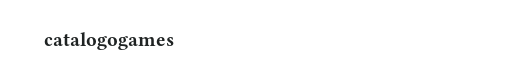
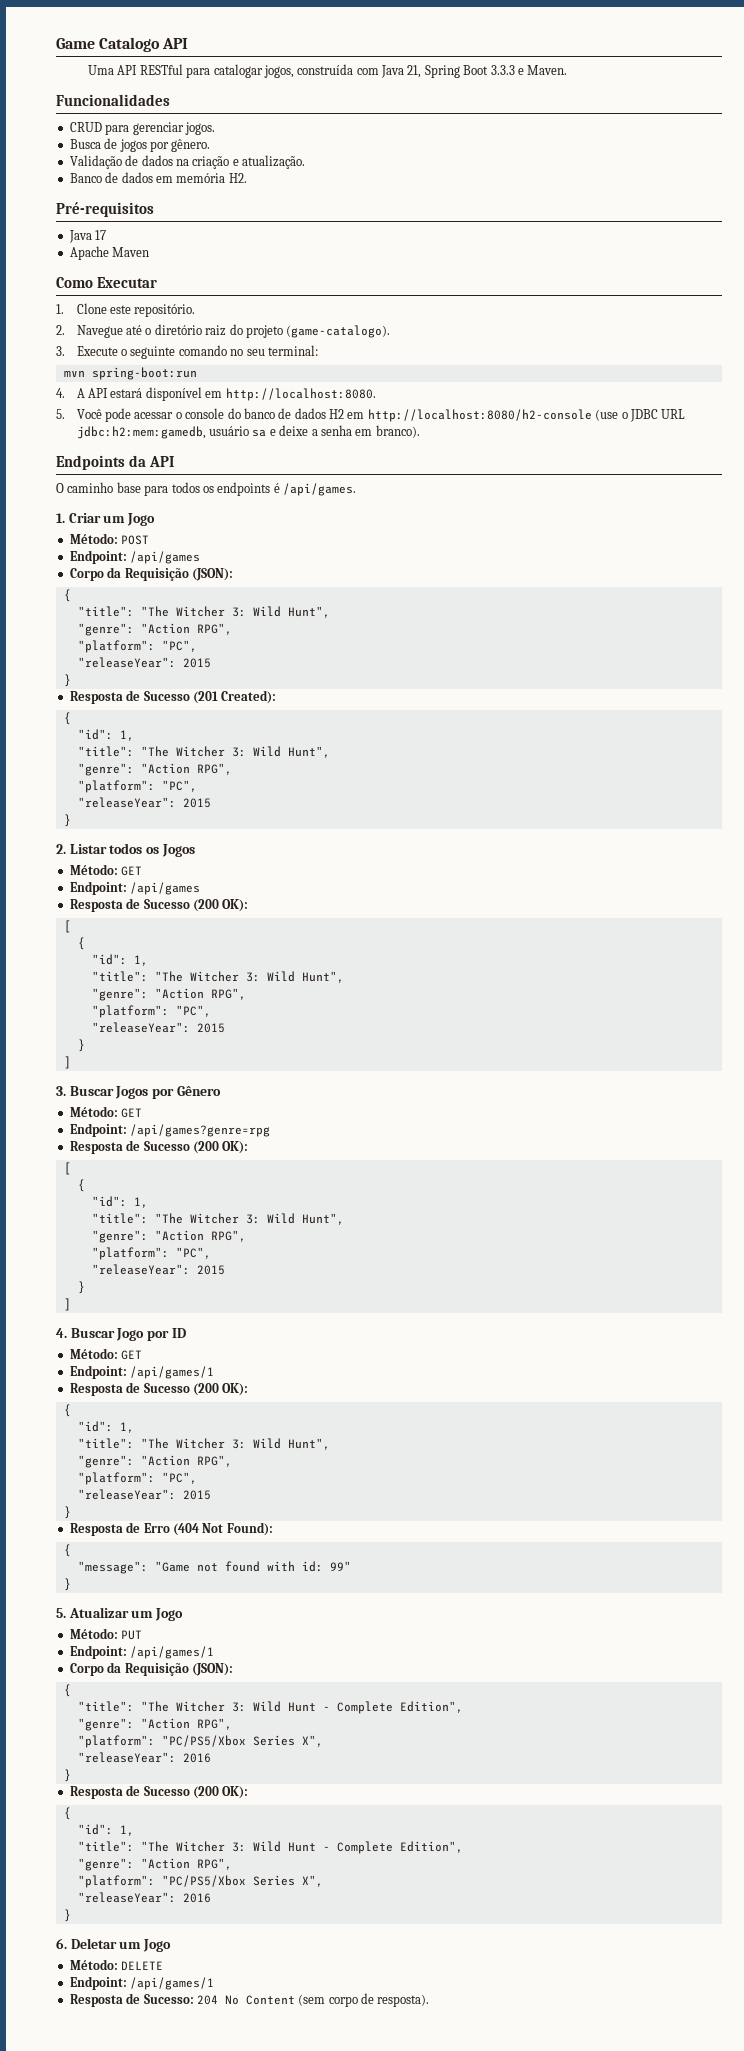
[44,32,174,50] catalogogames -> [56,37,189,52] [88,64,568,78] [56,94,170,106] [69,122,215,135] [69,138,211,152] [69,155,305,169] [69,172,247,183] [56,202,154,217] [68,230,107,243] [69,246,150,260] [56,277,157,288] [56,303,196,317] [56,324,391,338] [56,345,318,359] [63,367,197,380] [56,387,376,401] [56,408,686,422] [76,425,420,439] [56,455,174,470] [56,482,356,496] [56,513,155,526] [69,533,150,545] [69,550,201,564] [69,567,233,581] [63,589,71,602] [77,606,330,618] [77,623,232,636] [77,640,197,653] [77,657,211,668] [63,674,71,687] [69,690,277,704] [63,712,71,725] [77,729,134,741] [77,746,330,758] [77,763,232,776] [77,780,197,793] [77,797,211,808] [63,814,71,827] [56,843,195,857] [69,864,143,876] [69,881,201,895] [69,898,249,912] [63,920,71,933] [77,937,85,950] [91,954,148,966] [91,971,344,983] [91,988,246,1001] [91,1005,211,1018] [91,1022,225,1033] [77,1039,85,1052] [63,1056,71,1069] [56,1086,221,1099] [69,1106,143,1118] [69,1123,271,1137] [69,1140,249,1154] [63,1162,71,1175] [77,1179,85,1192] [91,1196,148,1208] [91,1213,344,1225] [91,1230,246,1243] [91,1247,211,1260] [91,1264,225,1275] [77,1281,85,1294] [63,1298,71,1311] [56,1328,186,1341] [69,1348,143,1360] [69,1365,215,1379] [69,1382,249,1396] [63,1404,71,1417] [77,1421,134,1433] [77,1438,330,1450] [77,1455,232,1468] [77,1472,197,1485] [77,1489,211,1500] [63,1506,71,1519] [69,1522,273,1536] [63,1544,71,1557] [77,1561,351,1574] [63,1578,71,1591] [56,1607,183,1621] [69,1628,143,1640] [69,1645,215,1659] [69,1662,233,1676] [63,1684,71,1697] [77,1701,463,1714] [77,1718,232,1731] [77,1735,323,1748] [77,1752,211,1763] [63,1769,71,1782] [69,1785,249,1799] [63,1807,71,1820] [77,1824,134,1836] [77,1841,463,1854] [77,1858,232,1871] [77,1875,323,1888] [77,1892,211,1903] [63,1909,71,1922] [56,1938,171,1952] [69,1959,164,1970] [69,1976,215,1990] [69,1993,430,2007] Game Catalogo API // Uma API RESTful para catalogar jogos, construída com Java 21, Spring Boot 3.3.3 e Maven. // Funcionalidades // CRUD para gerenciar jogos. // Busca de jogos por gênero. // Validação de dados na criação e atualização. // Banco de dados em memória H2. // Pré-requisitos // Java 17 // Apache Maven // Como Executar // 1. Clone este repositório. // 2. Navegue até o diretório raiz do projeto (game-catalogo). // 3. Execute o seguinte comando no seu terminal: // mvn spring-boot:run // 4. A API estará disponível em http://localhost:8080. // 5. Você pode acessar o console do banco de dados H2 em http://localhost:8080/h2-console (use o JDBC URL jdbc:h2:mem:gamedb, usuário sa e deixe a senha em branco). // Endpoints da API // O caminho base para todos os endpoints é /api/games. // 1. Criar um Jogo // Método: POST // Endpoint: /api/games // Corpo da Requisição (JSON): // { // "title": "The Witcher 3: Wild Hunt", // "genre": "Action RPG", // "platform": "PC", // "releaseYear": 2015 // } // Resposta de Sucesso (201 Created): // { // "id": 1, // "title": "The Witcher 3: Wild Hunt", // "genre": "Action RPG", // "platform": "PC", // "releaseYear": 2015 // } // 2. Listar todos os Jogos // Método: GET // Endpoint: /api/games // Resposta de Sucesso (200 OK): // [ // { // "id": 1, // "title": "The Witcher 3: Wild Hunt", // "genre": "Action RPG", // "platform": "PC", // "releaseYear": 2015 // } // ] // 3. Buscar Jogos por Gênero // Método: GET // Endpoint: /api/games?genre=rpg // Resposta de Sucesso (200 OK): // [ // { // "id": 1, // "title": "The Witcher 3: Wild Hunt", // "genre": "Action RPG", // "platform": "PC", // "releaseYear": 2015 // } // ] // 4. Buscar Jogo por ID // Método: GET // Endpoint: /api/games/1 // Resposta de Sucesso (200 OK): // { // "id": 1, // "title": "The Witcher 3: Wild Hunt", // "genre": "Action RPG", // "platform": "PC", // "releaseYear": 2015 // } // Resposta de Erro (404 Not Found): // { // "message": "Game not found with id: 99" // } // 5. Atualizar um Jogo // Método: PUT // Endpoint: /api/games/1 // Corpo da Requisição (JSON): // { // "title": "The Witcher 3: Wild Hunt - Complete Edition", // "genre": "Action RPG", // "platform": "PC/PS5/Xbox Series X", // "releaseYear": 2016 // } // Resposta de Sucesso (200 OK): // { // "id": 1, // "title": "The Witcher 3: Wild Hunt - Complete Edition", // "genre": "Action RPG", // "platform": "PC/PS5/Xbox Series X", // "releaseYear": 2016 // } // 6. Deletar um Jogo // Método: DELETE // Endpoint: /api/games/1 // Resposta de Sucesso: 204 No Content (sem corpo de resposta).

